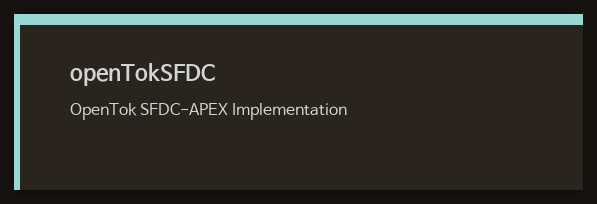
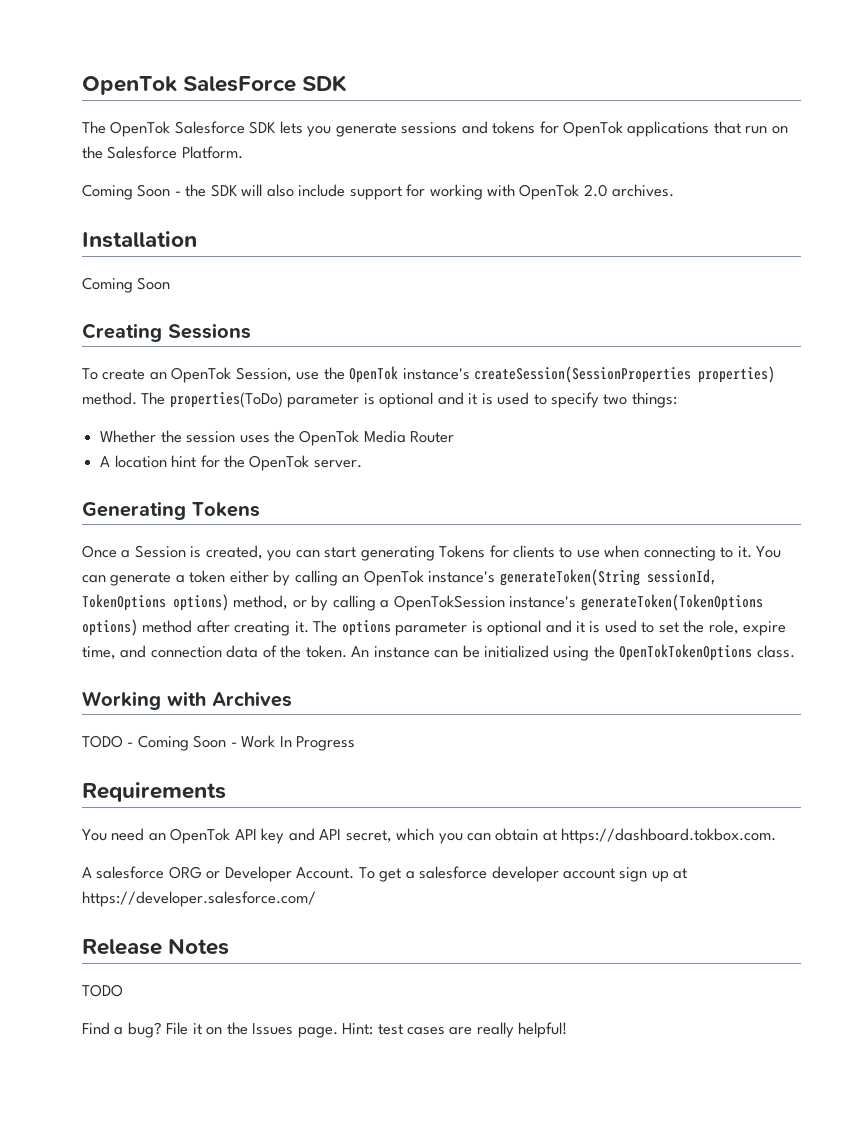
[70,63,215,86] [70,103,348,120] openTokSFDC // OpenTok SFDC-APEX Implementation -> [82,75,348,95] [82,121,788,137] [82,146,243,159] [82,184,675,200] [82,231,197,248] [82,277,171,293] [82,323,251,342] [82,366,776,383] [82,392,677,408] [100,430,455,446] [100,455,362,471] [82,501,260,520] [82,545,782,561] [82,569,717,586] [82,594,763,611] [82,619,787,636] [82,644,795,661] [82,691,292,710] [82,735,356,751] [82,782,226,802] [82,828,777,844] [82,866,688,882] [82,891,316,907] [82,938,230,955] [82,984,123,997] [82,1022,568,1038] OpenTok SalesForce SDK // The OpenTok Salesforce SDK lets you generate sessions and tokens for OpenTok applications that run on the Salesforce Platform. // Coming Soon - the SDK will also include support for working with OpenTok 2.0 archives. // Installation // Coming Soon // Creating Sessions // To create an OpenTok Session, use the OpenTok instance's createSession(SessionProperties properties) method. The properties(ToDo) parameter is optional and it is used to specify two things: // Whether the session uses the OpenTok Media Router // A location hint for the OpenTok server. // Generating Tokens // Once a Session is created, you can start generating Tokens for clients to use when connecting to it. You can generate a token either by calling an OpenTok instance's generateToken(String sessionId, TokenOptions options) method, or by calling a OpenTokSession instance's generateToken(TokenOptions options) method after creating it. The options parameter is optional and it is used to set the role, expire time, and connection data of the token. An instance can be initialized using the OpenTokTokenOptions class. // Working with Archives // TODO - Coming Soon - Work In Progress // Requirements // You need an OpenTok API key and API secret, which you can obtain at https://dashboard.tokbox.com. // A salesforce ORG or Developer Account. To get a salesforce developer account sign up at https://developer.salesforce.com/ // Release Notes // TODO // Find a bug? File it on the Issues page. Hint: test cases are really helpful!

